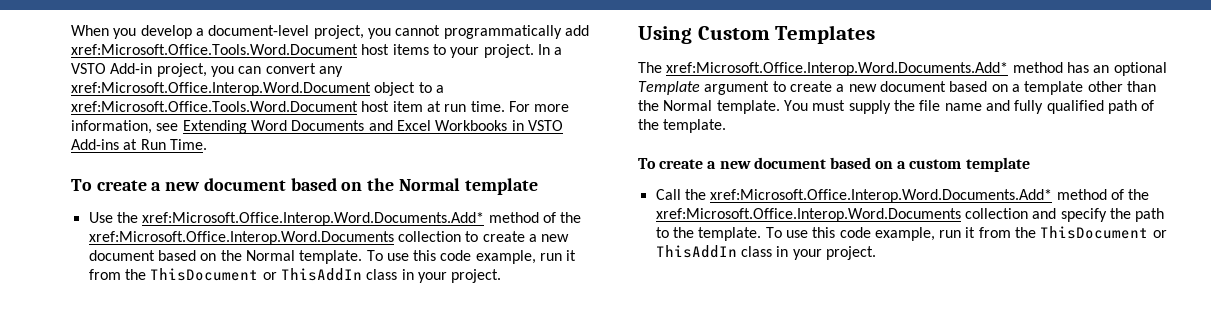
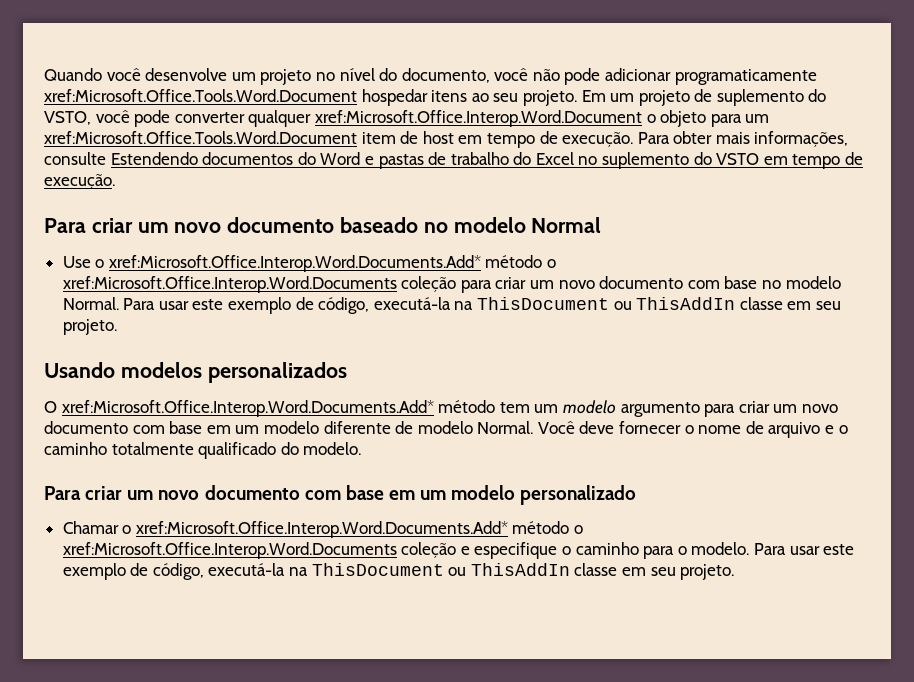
[71,25,589,39] [71,44,563,58] [71,63,343,77] [71,82,444,96] [71,101,570,112] [71,120,563,134] [71,139,207,150] [71,178,538,195] When you develop a document-level project, you cannot programmatically add xref:Microsoft.Office.Tools.Word.Document host items to your project. In a VSTO Add-in project, you can convert any xref:Microsoft.Office.Interop.Word.Document object to a xref:Microsoft.Office.Tools.Word.Document host item at run time. For more information, see Extending Word Documents and Excel Workbooks in VSTO Add-ins at Run Time. // To create a new document based on the Normal template -> [44,68,817,85] [44,89,827,106] [44,110,770,127] [44,131,849,148] [44,152,864,169] [44,174,115,189] [44,217,602,233] Quando você desenvolve um projeto no nível do documento, você não pode adicionar programaticamente xref:Microsoft.Office.Tools.Word.Document hospedar itens ao seu projeto. Em um projeto de suplemento do VSTO, você pode converter qualquer xref:Microsoft.Office.Interop.Word.Document o objeto para um xref:Microsoft.Office.Tools.Word.Document item de host em tempo de execução. Para obter mais informações, consulte Estendendo documentos do Word e pastas de trabalho do Excel no suplemento do VSTO em tempo de execução. // Para criar um novo documento baseado no modelo Normal
[116,212,582,226] [88,231,570,245] [88,250,577,264] [88,268,502,283] [638,25,876,44] [638,62,1167,76] [638,81,1156,95] [638,100,1155,114] [638,119,727,133] [638,157,1030,172] [655,189,1150,203] [655,208,1165,222] [655,226,1167,241] [655,245,876,260] the xref:Microsoft.Office.Interop.Word.Documents.Add* method of the xref:Microsoft.Office.Interop.Word.Documents collection to create a new document based on the Normal template. To use this code example, run it from the ThisDocument or ThisAddIn class in your project. // Using Custom Templates // The xref:Microsoft.Office.Interop.Word.Documents.Add* method has an optional Template argument to create a new document based on a template other than the Normal template. You must supply the file name and fully qualified path of the template. // To create a new document based on a custom template // Call the xref:Microsoft.Office.Interop.Word.Documents.Add* method of the xref:Microsoft.Office.Interop.Word.Documents collection and specify the path to the template. To use this code example, run it from the ThisDocument or ThisAddIn class in your project. -> [95,255,557,272] [62,276,841,293] [62,297,841,314] [62,319,117,335] [44,362,347,383] [44,400,838,417] [44,421,848,438] [44,442,362,459] [44,485,637,505] [62,521,584,538] [62,542,855,559] [62,563,735,580] o xref:Microsoft.Office.Interop.Word.Documents.Add* método o xref:Microsoft.Office.Interop.Word.Documents coleção para criar um novo documento com base no modelo Normal. Para usar este exemplo de código, executá-la na ThisDocument ou ThisAddIn classe em seu projeto. // Usando modelos personalizados // O xref:Microsoft.Office.Interop.Word.Documents.Add* método tem um modelo argumento para criar um novo documento com base em um modelo diferente de modelo Normal. Você deve fornecer o nome de arquivo e o caminho totalmente qualificado do modelo. // Para criar um novo documento com base em um modelo personalizado // Chamar o xref:Microsoft.Office.Interop.Word.Documents.Add* método o xref:Microsoft.Office.Interop.Word.Documents coleção e especifique o caminho para o modelo. Para usar este exemplo de código, executá-la na ThisDocument ou ThisAddIn classe em seu projeto.

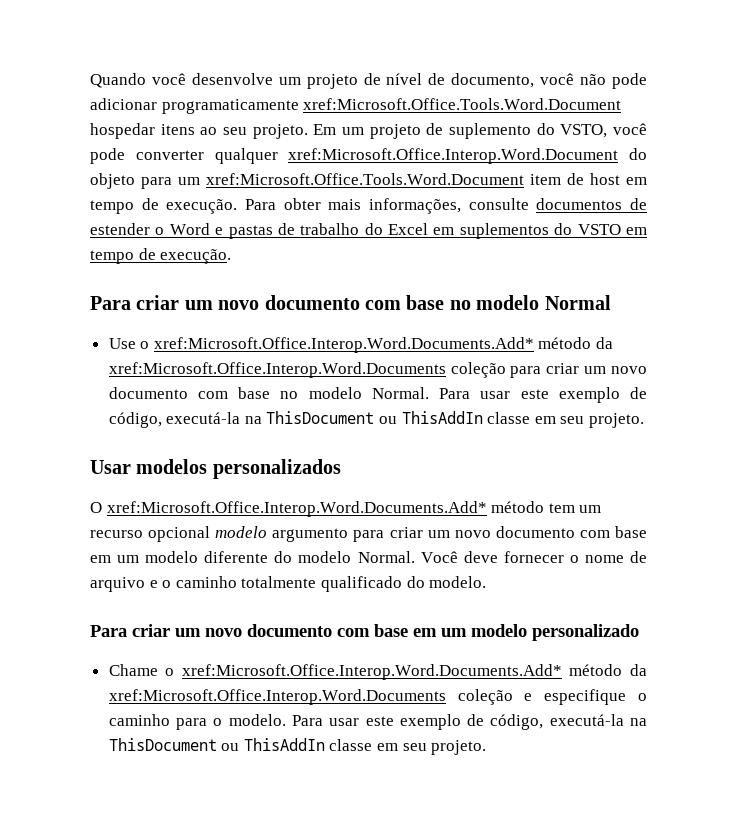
[315,68,398,81] no nível do -> [363,73,446,85] de nível de
[646,114,656,123] o -> [629,148,647,160] do
[110,152,316,165] Estendendo documentos do -> [536,198,647,210] [90,223,165,235] documentos de estender o
[578,152,690,169] no suplemento -> [433,223,549,239] em suplementos
[340,217,419,233] baseado -> [365,295,445,310] com base
[547,259,557,268] o -> [596,337,614,349] da
[44,362,115,378] Usando -> [90,460,131,474] Usar
(559, 408) none -> [90,526,211,542] recurso opcional
[395,421,414,434] de -> [274,551,293,563] do
[62,521,584,538] Chamar o xref:Microsoft.Office.Interop.Word.Documents.Add* método o -> [108,664,647,680] Chame o xref:Microsoft.Office.Interop.Word.Documents.Add* método da

